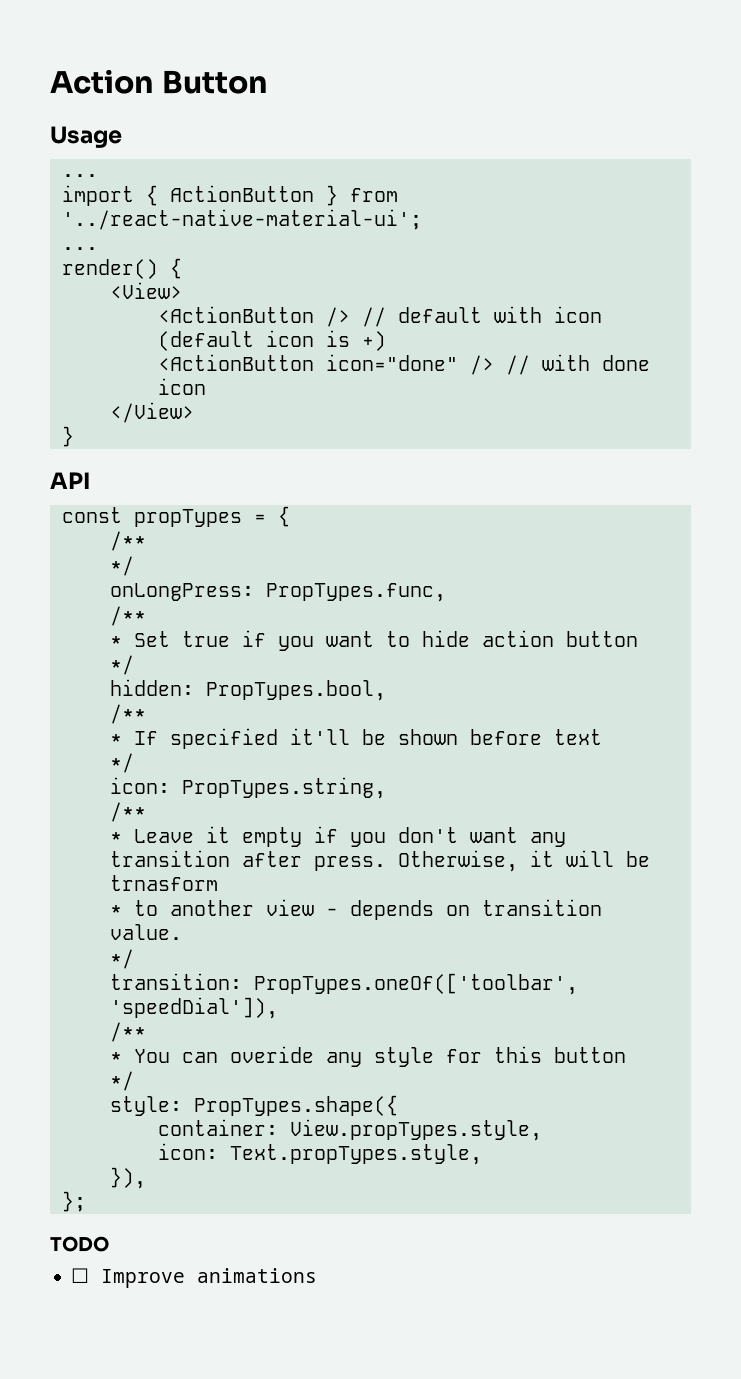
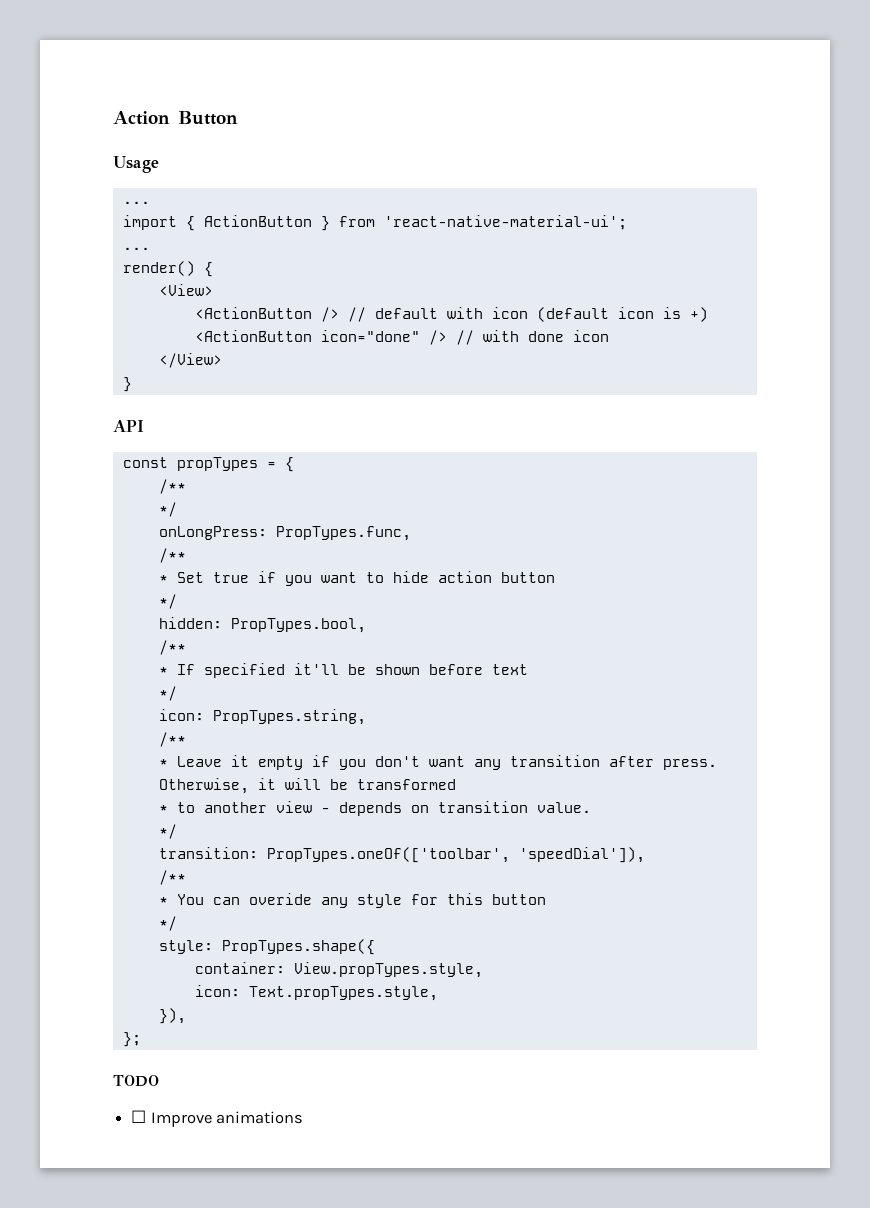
[61,209,422,230] '../react-native-material-ui'; -> [383,215,627,230] 'react-native-material-ui';
[109,875,218,891] trnasform -> [356,779,456,790] transformed

